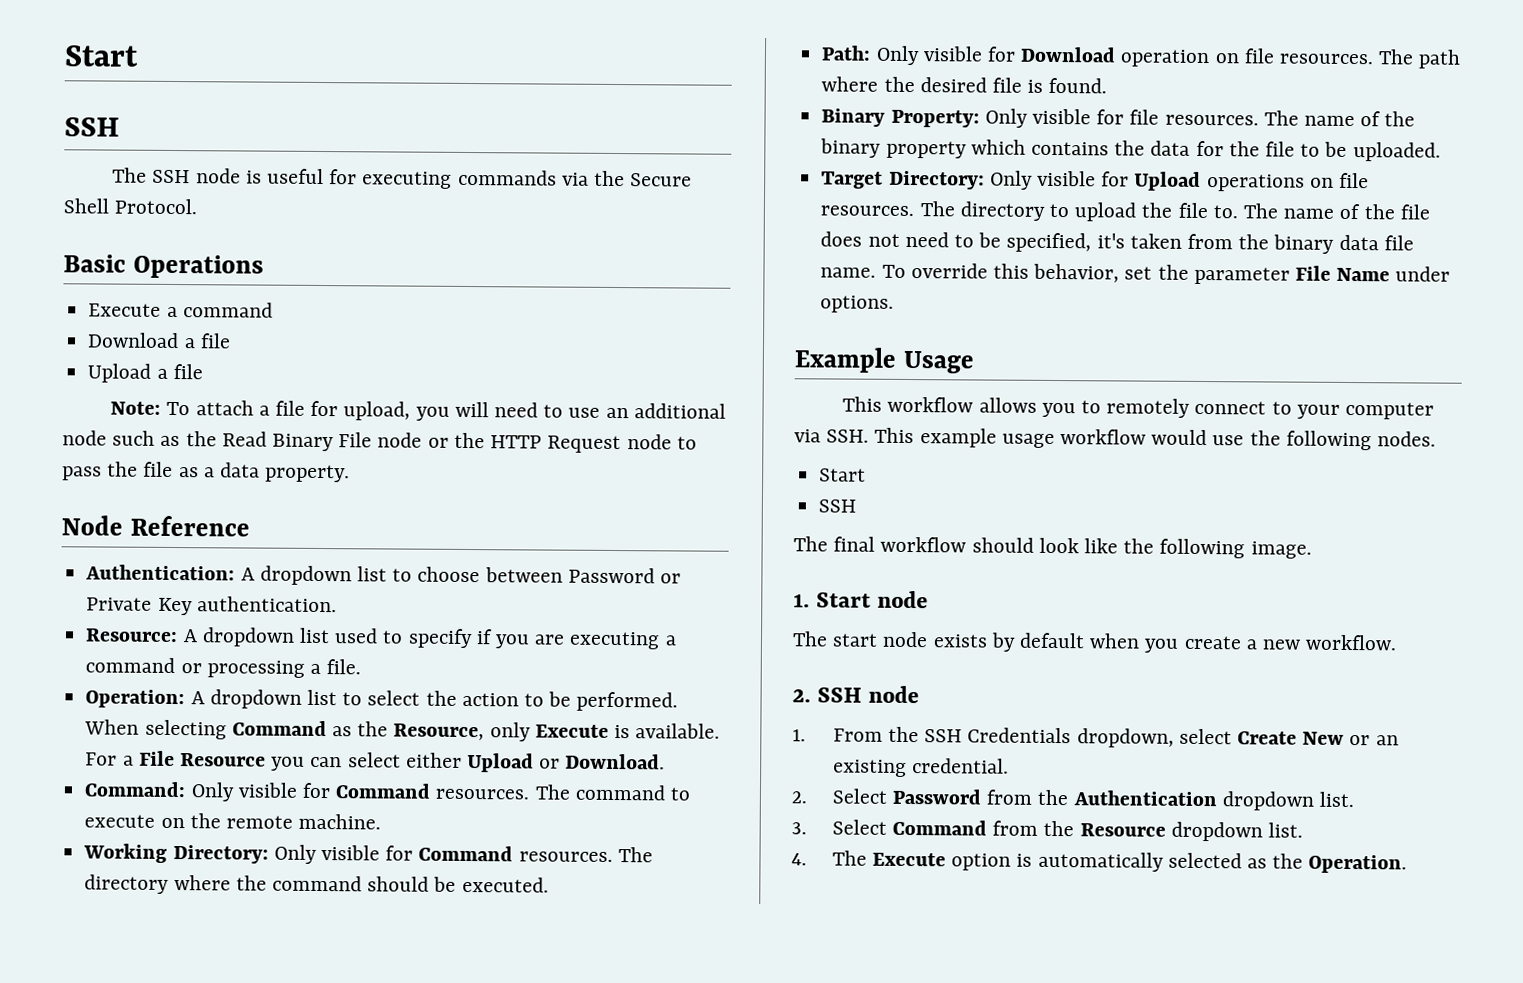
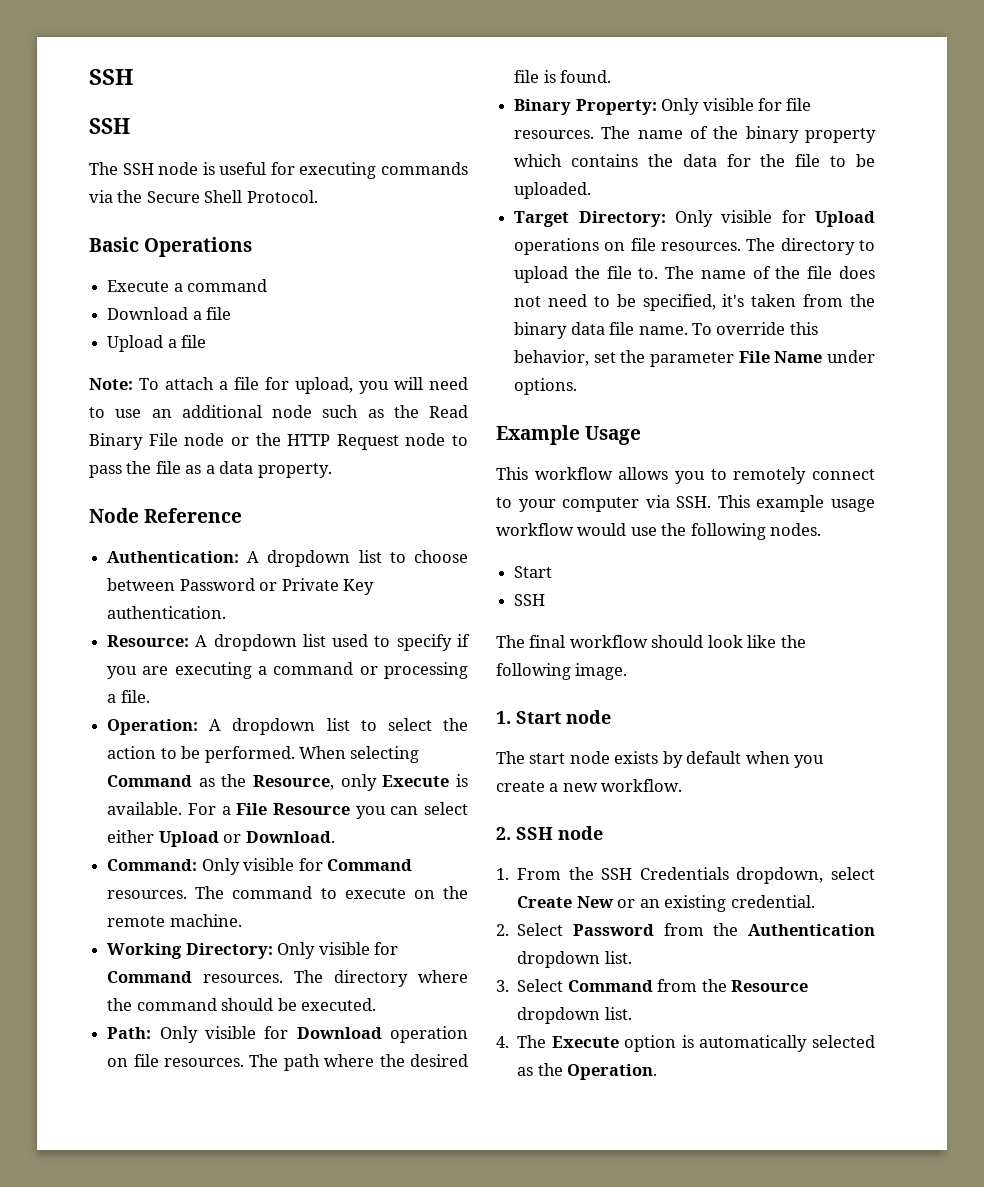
[64,45,139,67] Start -> [89,69,133,85] SSH

